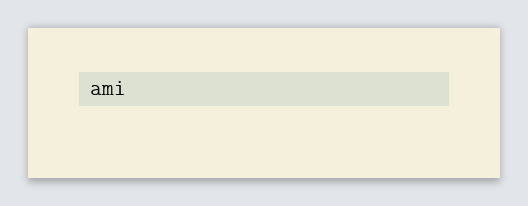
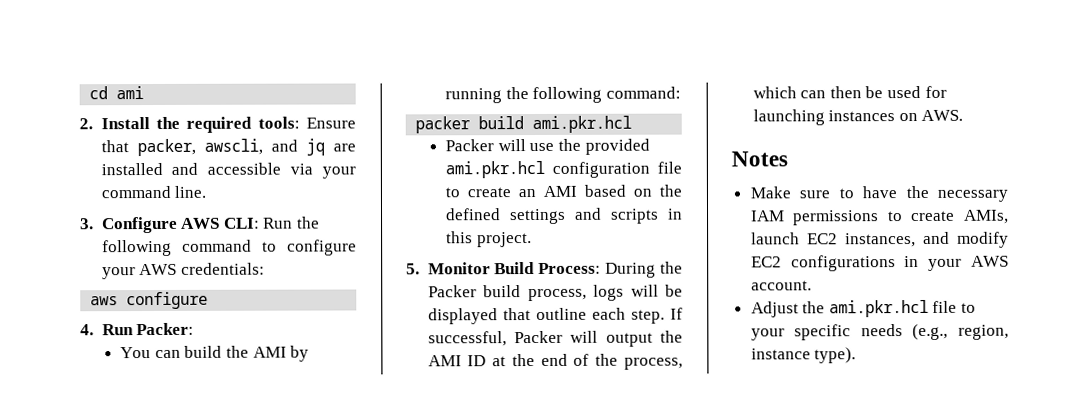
(89, 88) none -> [89,86,109,100] cd
(126, 88) none -> [79,116,356,133] [100,138,356,157] [100,162,356,179] [100,185,207,199] [80,216,320,234] [101,239,357,257] [101,262,265,280] [90,291,209,310] [80,322,195,336] [120,345,310,362] [445,86,682,104] [415,115,633,134] [445,138,650,155] [445,160,682,179] [445,184,682,198] [446,207,683,225] [446,231,532,248] [406,261,683,278] [427,284,683,302] [427,307,683,325] [427,330,683,347] [427,353,683,370] [752,85,947,99] [752,109,964,126] [731,151,788,167] [749,185,1008,202] [750,209,1009,226] [750,231,1009,248] [750,255,1009,272] [750,280,812,291] [750,299,977,318] [750,323,1009,341] [750,347,857,364] // 2. Install the required tools: Ensure that packer, awscli, and jq are installed and accessible via your command line. // 3. Configure AWS CLI: Run the following command to configure your AWS credentials: // aws configure // 4. Run Packer: // You can build the AMI by running the following command: // packer build ami.pkr.hcl // Packer will use the provided ami.pkr.hcl configuration file to create an AMI based on the defined settings and scripts in this project. // 5. Monitor Build Process: During the Packer build process, logs will be displayed that outline each step. If successful, Packer will output the AMI ID at the end of the process, which can then be used for launching instances on AWS. // Notes // Make sure to have the necessary IAM permissions to create AMIs, launch EC2 instances, and modify EC2 configurations in your AWS account. // Adjust the ami.pkr.hcl file to your specific needs (e.g., region, instance type).

